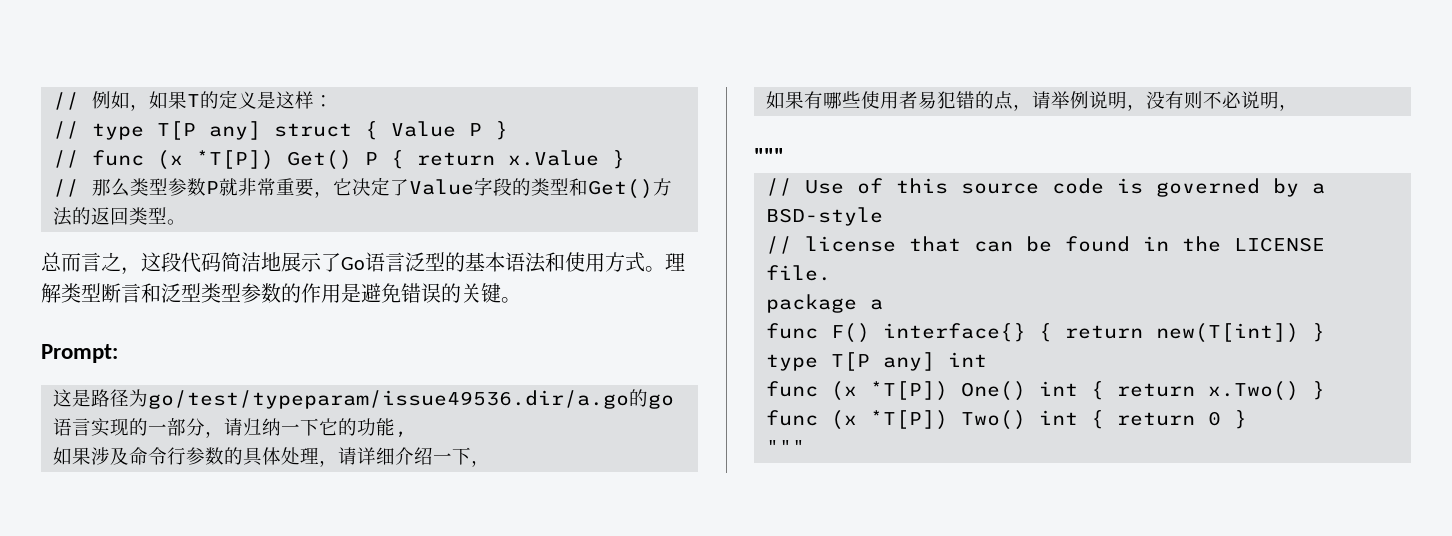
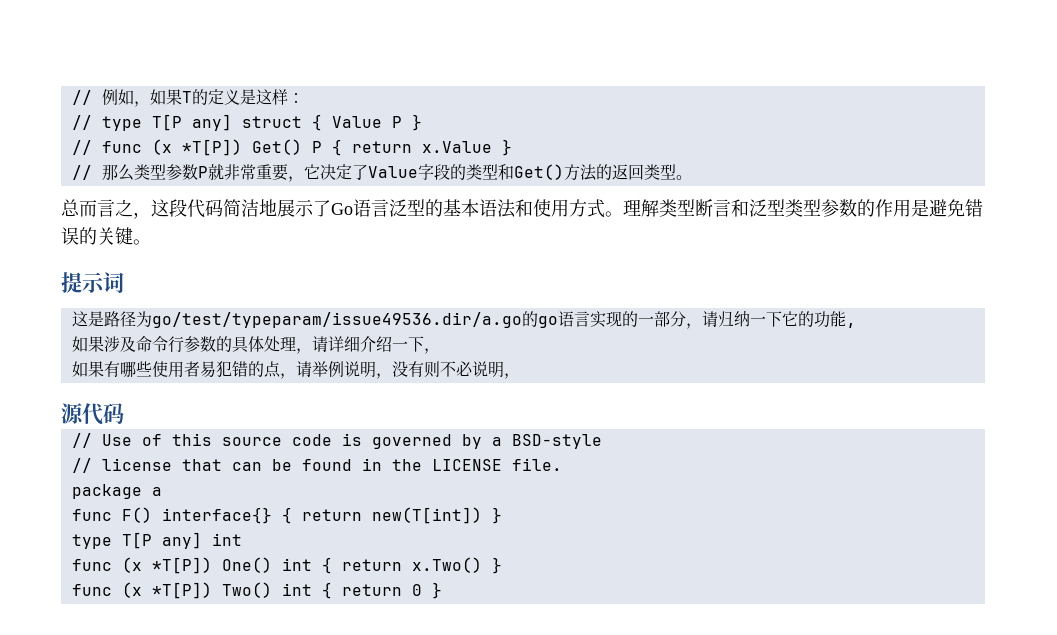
[41,344,118,363] Prompt: -> [61,272,124,293] 提示词
[754,148,784,164] """ -> [61,403,124,425] 源代码
[766,440,805,454] // """ -> (442, 590) none

